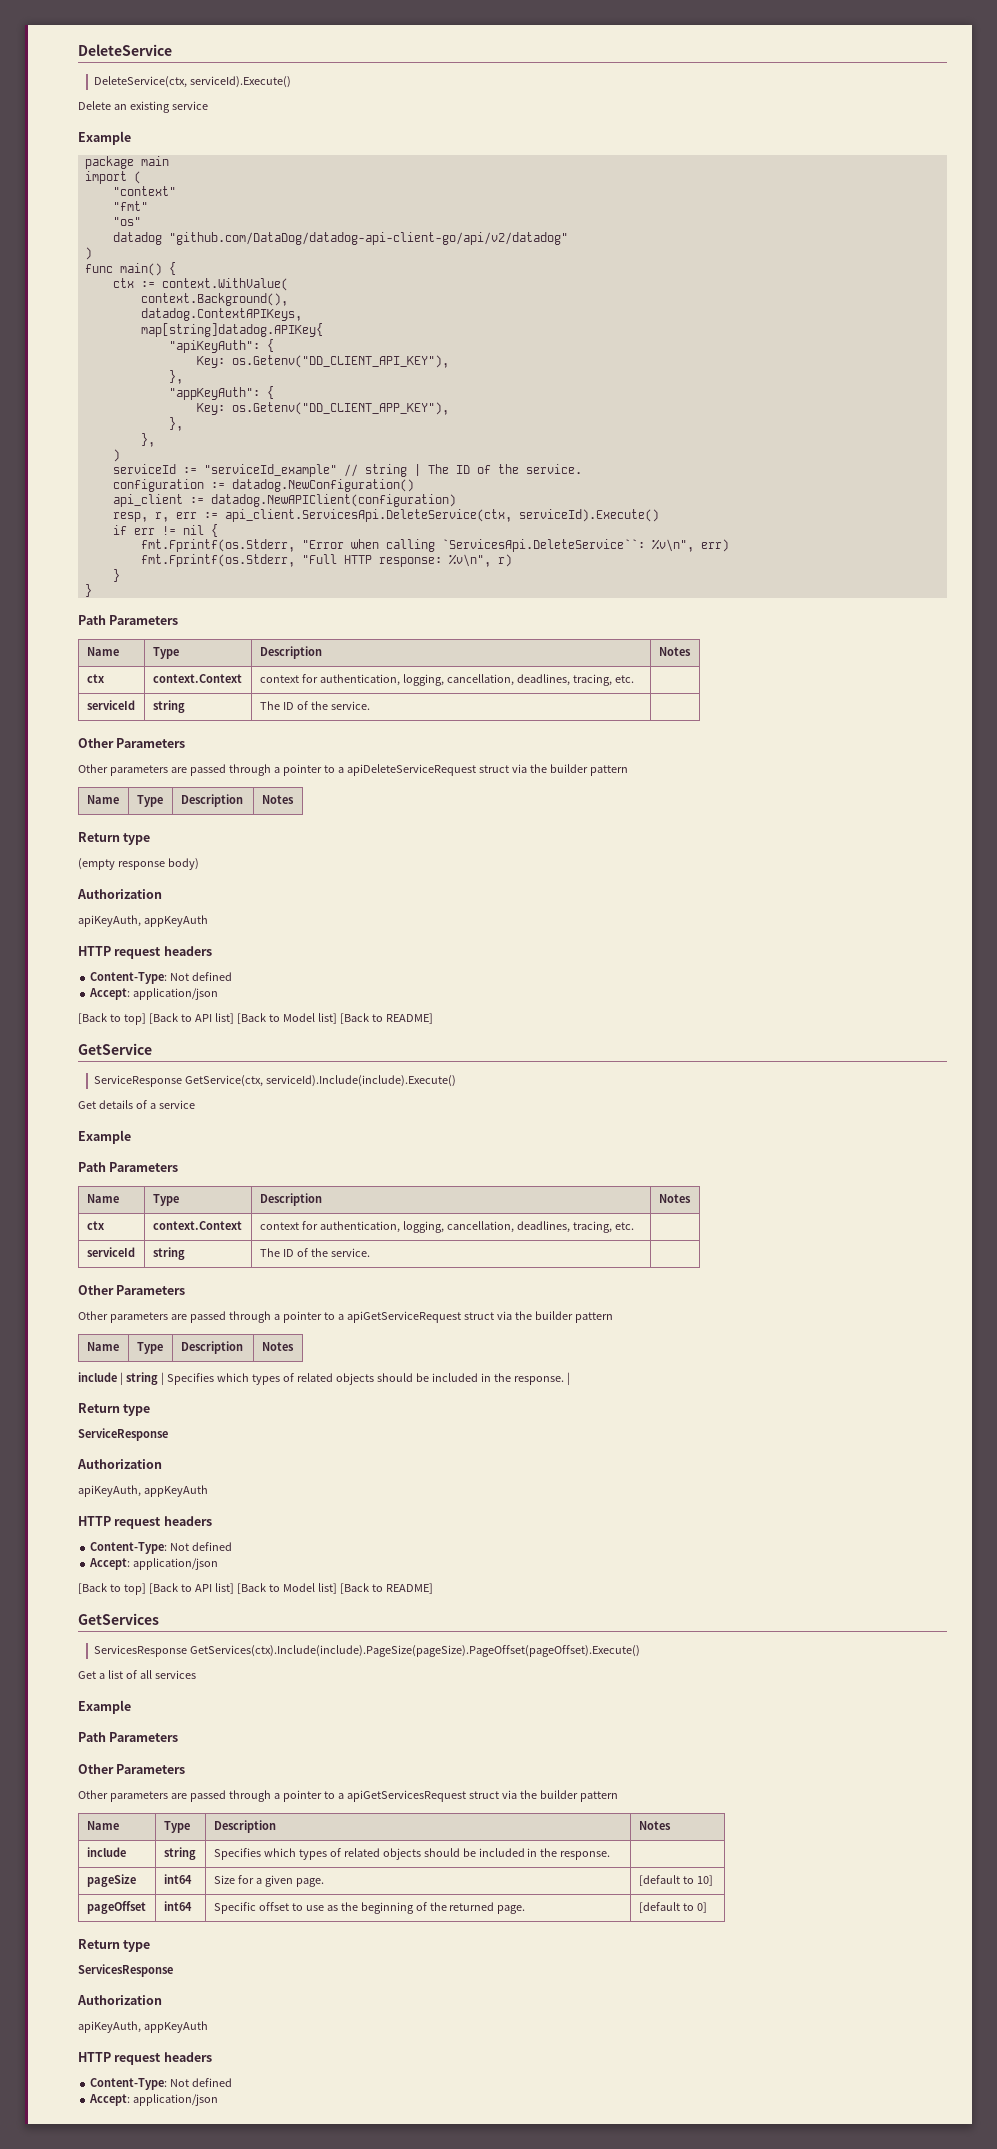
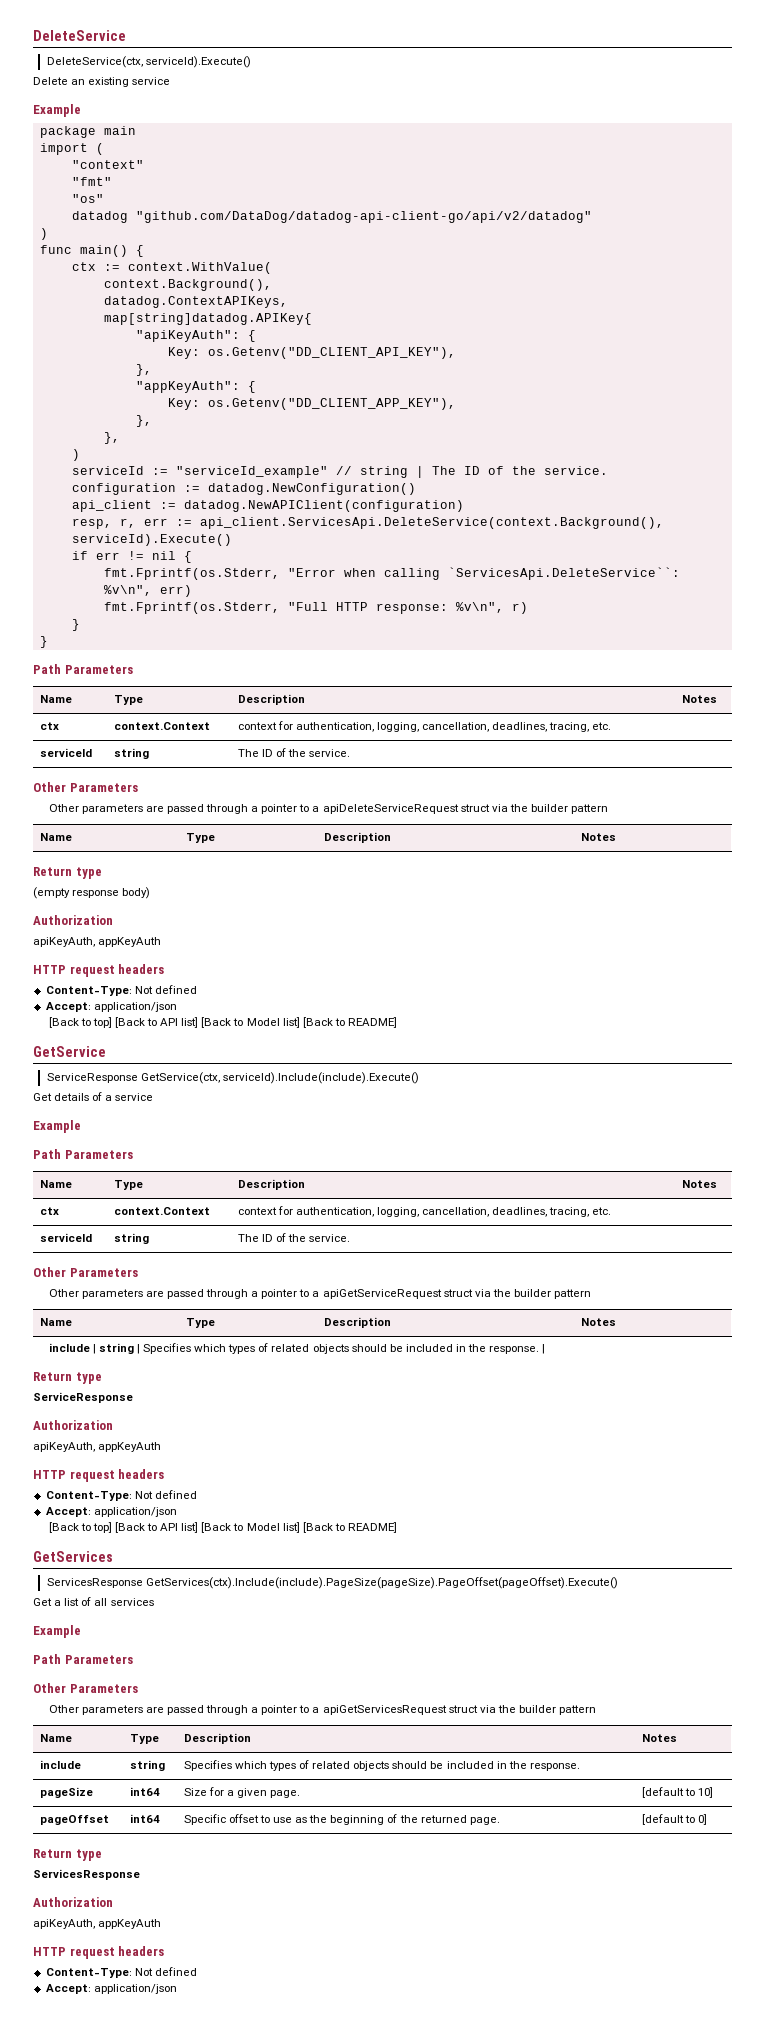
[224,509,512,522] api_client.ServicesApi.DeleteService(ctx, -> [199,517,664,529] api_client.ServicesApi.DeleteService(context.Background(),

